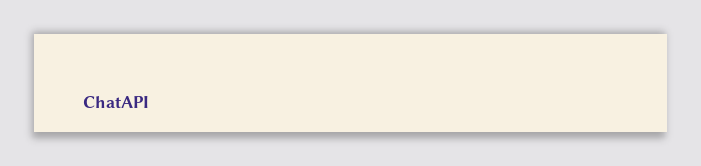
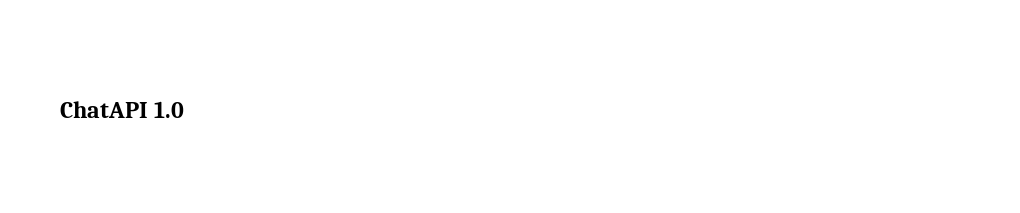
(149, 102) none -> [154,101,185,118] 1.0

